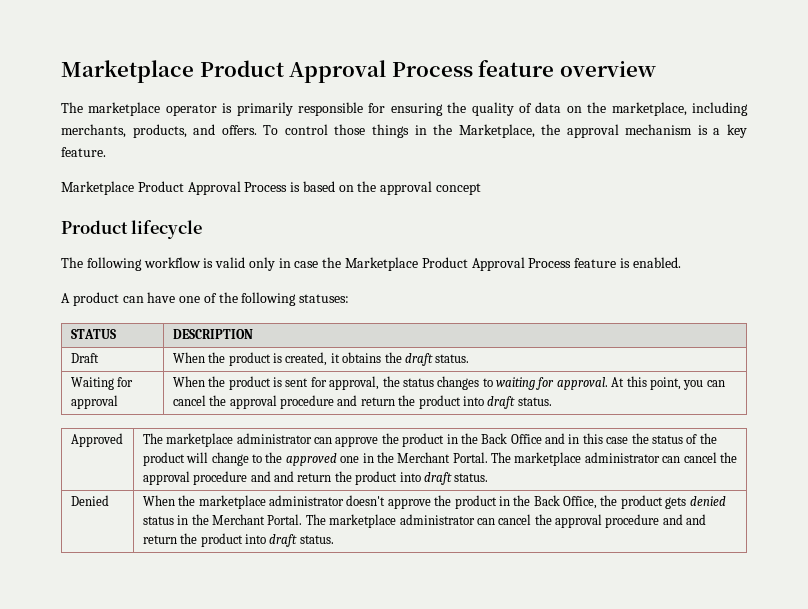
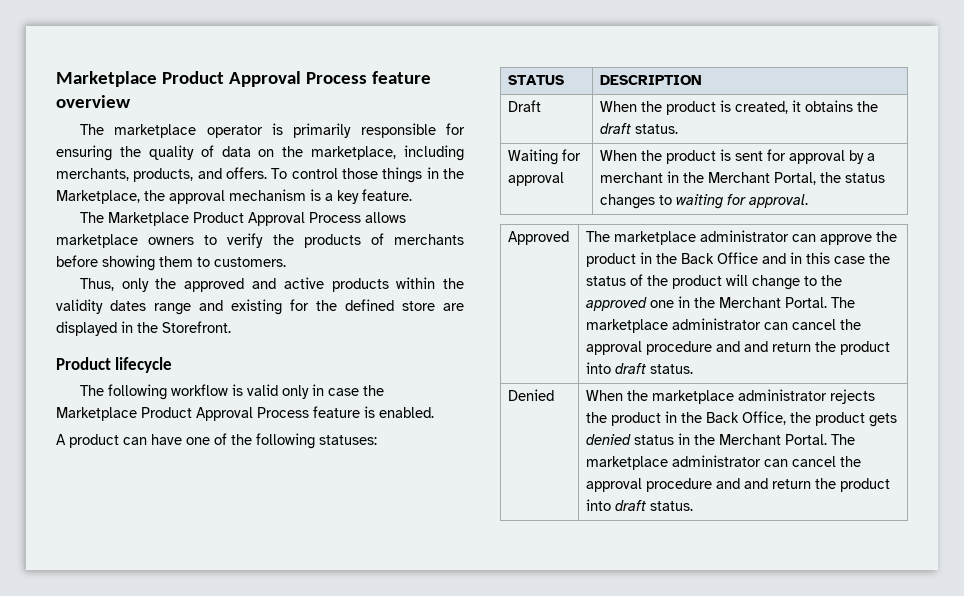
[61,181,482,195] Marketplace Product Approval Process is based on the approval concept -> [79,212,406,226] [56,233,464,248] [56,255,286,271] [79,277,464,292] [56,299,464,315] [56,321,231,336] The Marketplace Product Approval Process allows marketplace owners to verify the products of merchants before showing them to customers. // Thus, only the approved and active products within the validity dates range and existing for the defined store are displayed in the Storefront.
[329,376,380,390] approval, -> [789,150,876,164] [600,171,817,185] approval by a merchant in the Merchant Portal,
[611,376,725,390] [172,395,552,409] At this point, you can cancel the approval procedure and return the product into draft status. -> (809, 201) none
[346,495,431,509] doesn't approve -> [830,389,876,404] rejects

